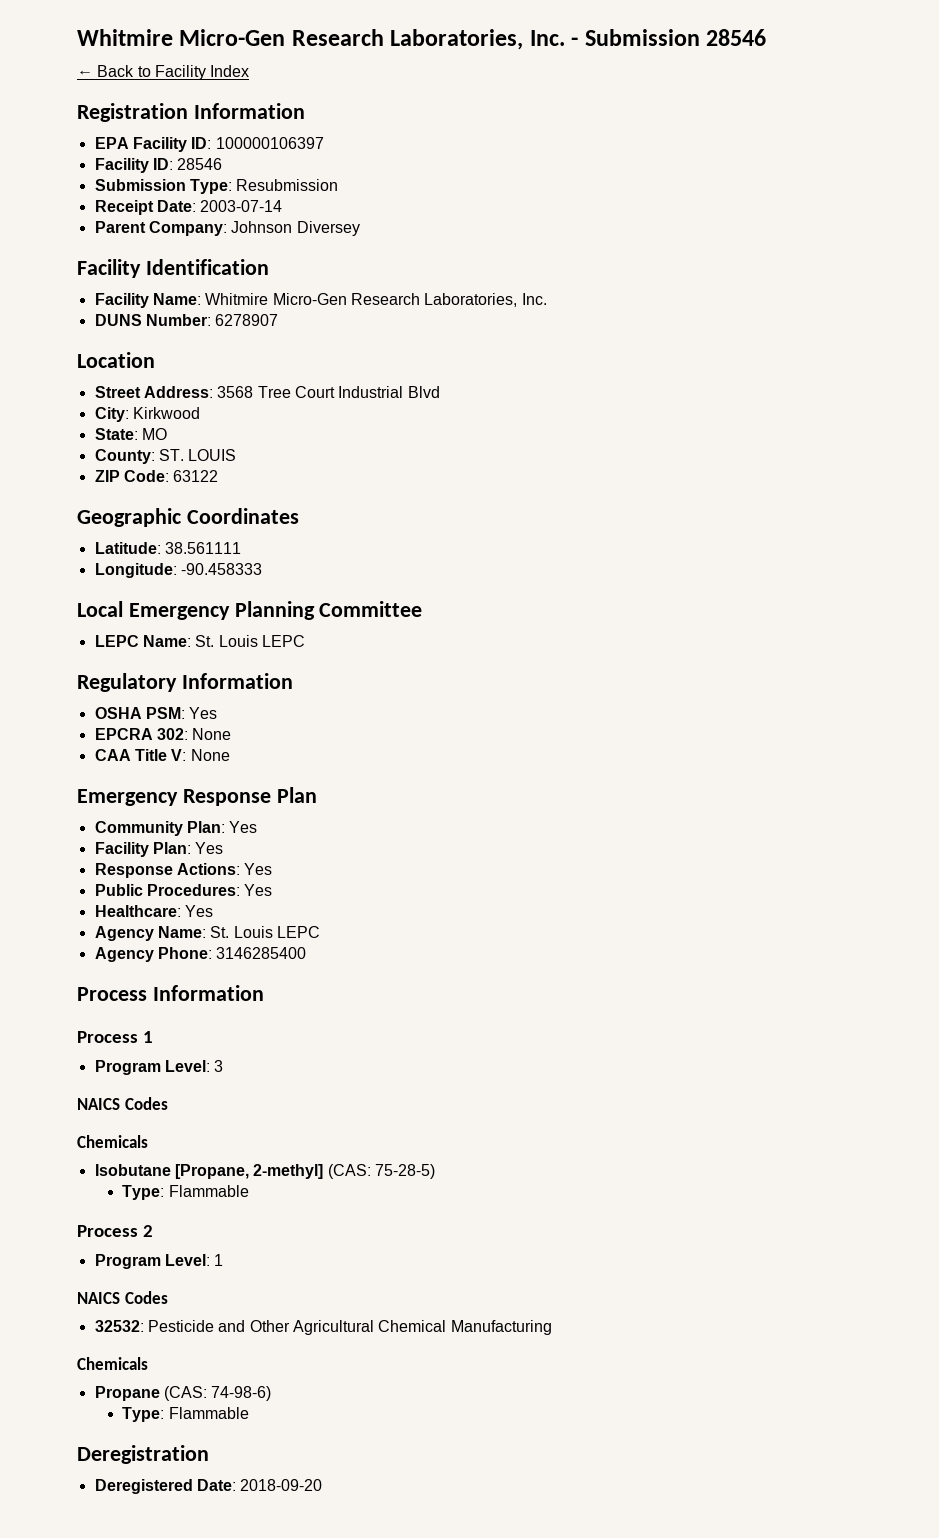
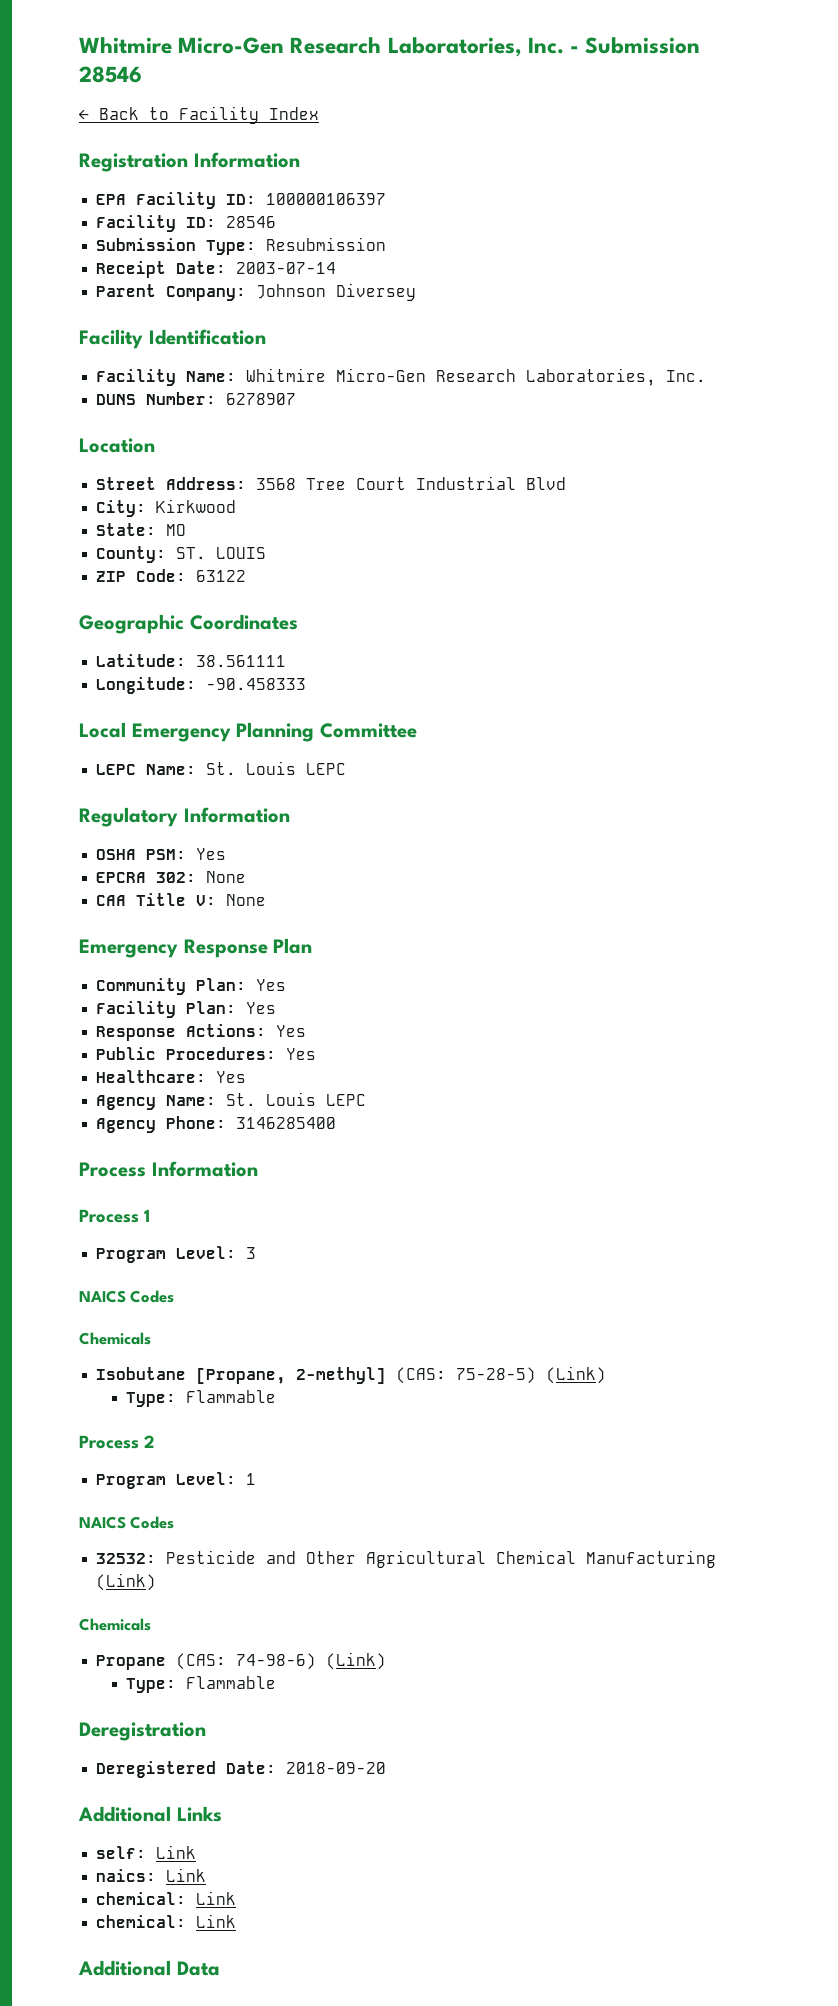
(435, 1171) none -> [546,1366,607,1384] (Link)
(552, 1327) none -> [96,1573,157,1591] (Link)
(272, 1393) none -> [326,1652,387,1670] (Link)
(323, 1485) none -> [78,1806,222,1822] [96,1845,197,1859] [96,1868,207,1882] [96,1891,237,1905] [96,1914,237,1928] [78,1960,220,1976] // Additional Links // self: Link // naics: Link // chemical: Link // chemical: Link // Additional Data

